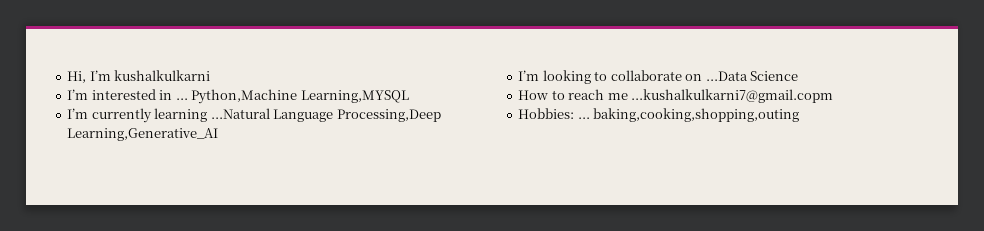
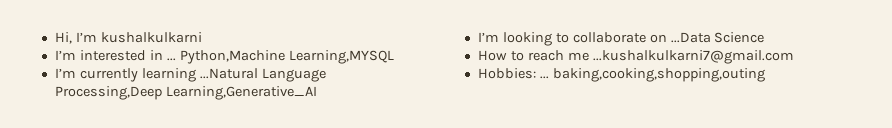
[631,89,834,103] ...kushalkulkarni7@gmail.copm -> [592,50,794,64] ...kushalkulkarni7@gmail.com

